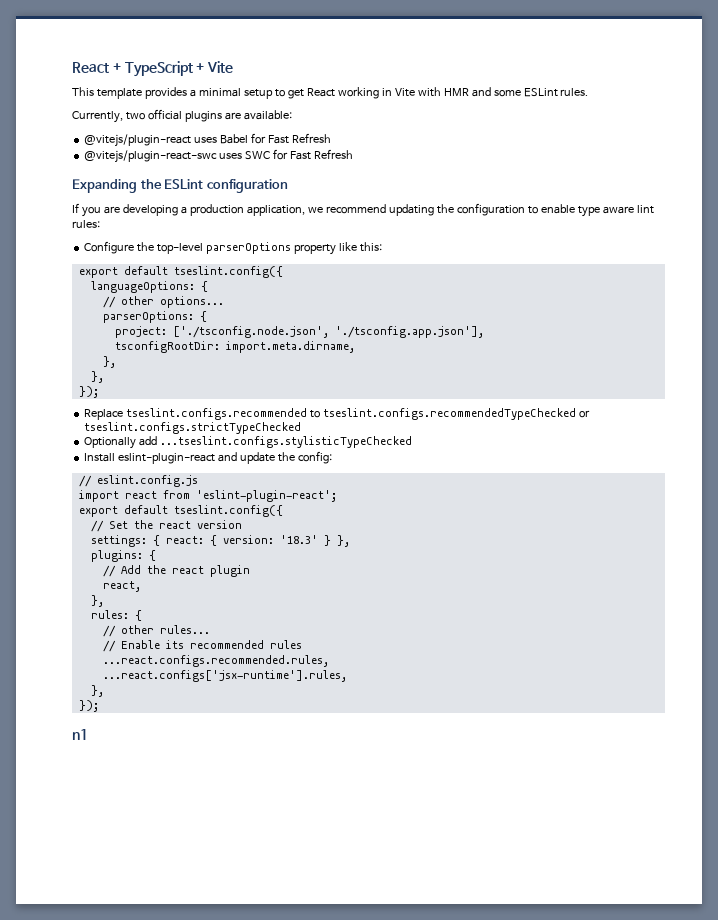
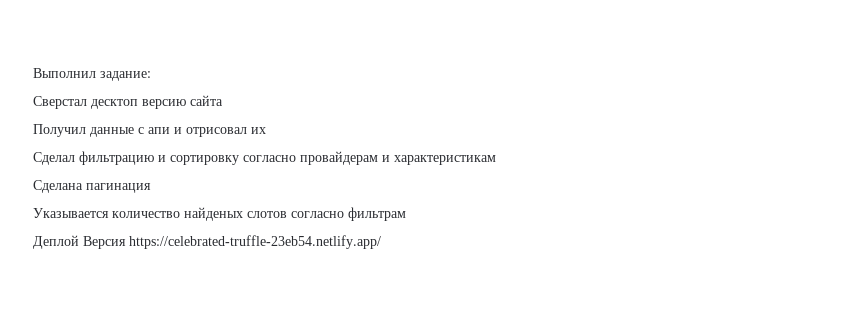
[72,61,234,77] [72,87,589,99] [72,109,292,123] [84,133,331,147] [84,149,353,163] [72,179,288,193] [72,203,654,217] [72,220,100,228] [84,241,382,255] [78,266,283,278] [90,281,208,293] [102,296,224,308] [102,311,207,323] [114,326,484,338] [114,341,355,353] [102,356,116,368] [90,371,104,383] [78,386,99,398] [84,408,590,420] [84,422,302,434] [84,436,413,449] [84,451,332,464] [78,475,198,487] [78,490,337,502] [78,505,283,517] [90,520,242,532] [90,535,350,547] [90,550,156,562] [102,565,250,577] [102,581,141,592] [90,595,104,607] [90,610,142,621] [102,625,210,637] [102,640,302,652] [102,655,329,667] [102,670,347,682] [90,685,104,697] [78,700,99,712] [72,729,88,740] React + TypeScript + Vite // This template provides a minimal setup to get React working in Vite with HMR and some ESLint rules. // Currently, two official plugins are available: // @vitejs/plugin-react uses Babel for Fast Refresh // @vitejs/plugin-react-swc uses SWC for Fast Refresh // Expanding the ESLint configuration // If you are developing a production application, we recommend updating the configuration to enable type aware lint rules: // Configure the top-level parserOptions property like this: // export default tseslint.config({ // languageOptions: { // // other options... // parserOptions: { // project: ['./tsconfig.node.json', './tsconfig.app.json'], // tsconfigRootDir: import.meta.dirname, // }, // }, // }); // Replace tseslint.configs.recommended to tseslint.configs.recommendedTypeChecked or tseslint.configs.strictTypeChecked // Optionally add ...tseslint.configs.stylisticTypeChecked // Install eslint-plugin-react and update the config: // // eslint.config.js // import react from 'eslint-plugin-react'; // export default tseslint.config({ // // Set the react version // settings: { react: { version: '18.3' } }, // plugins: { // // Add the react plugin // react, // }, // rules: { // // other rules... // // Enable its recommended rules // ...react.configs.recommended.rules, // ...react.configs['jsx-runtime'].rules, // }, // }); // n1 -> [33,68,151,81] [33,95,223,109] [33,124,266,137] [33,151,496,165] [33,180,151,193] [33,207,406,221] [33,235,381,249] Выполнил задание: // Сверстал десктоп версию сайта // Получил данные с апи и отрисовал их // Сделал фильтрацию и сортировку согласно провайдерам и характеристикам // Сделана пагинация // Указывается количество найденых слотов согласно фильтрам // Деплой Версия https://celebrated-truffle-23eb54.netlify.app/

